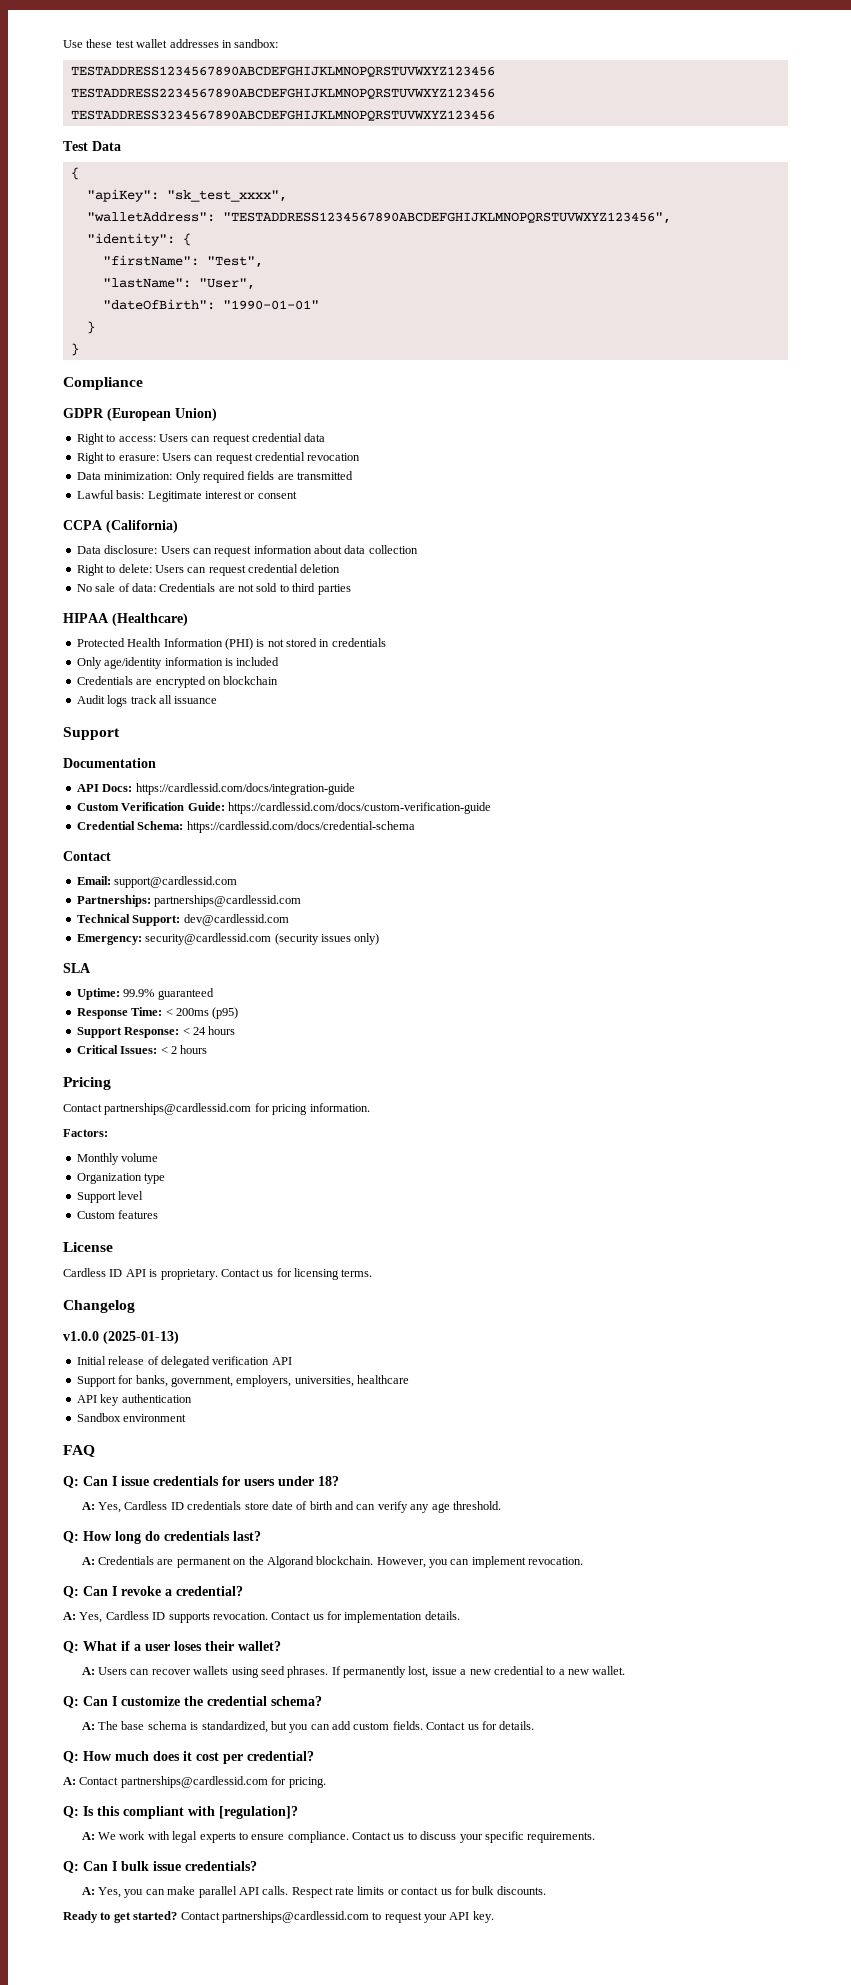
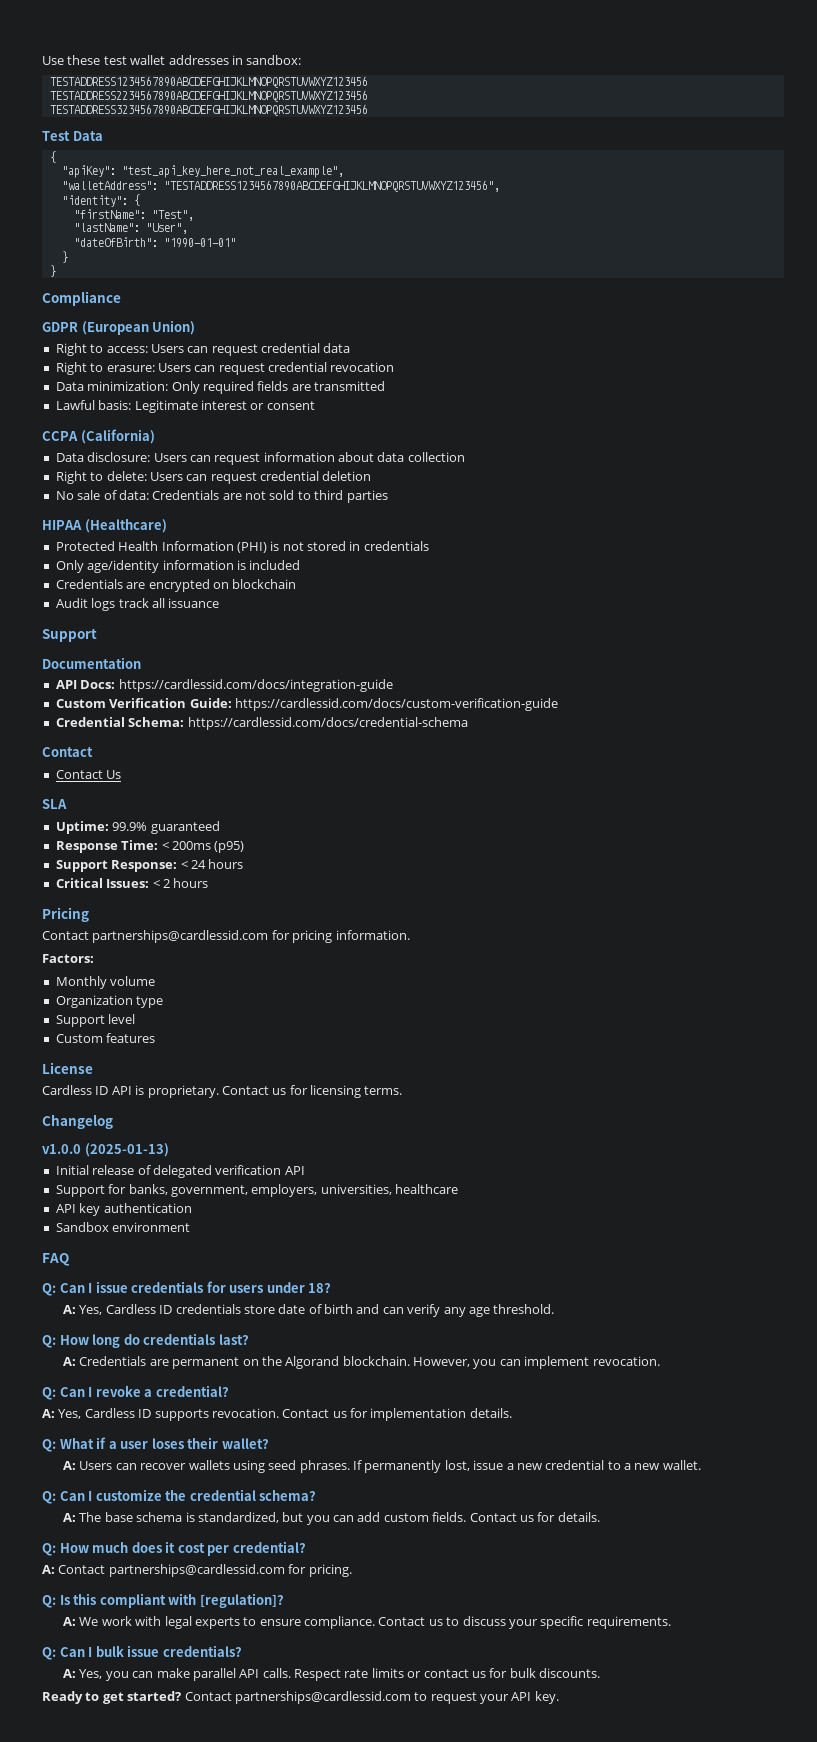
[166,190,287,202] "sk_test_xxxx", -> [121,165,344,178] "test_api_key_here_not_real_example",
[76,876,238,888] [76,895,302,907] [76,914,289,926] [76,933,380,945] Email: support@cardlessid.com // Partnerships: partnerships@cardlessid.com // Technical Support: dev@cardlessid.com // Emergency: security@cardlessid.com (security issues only) -> [55,770,122,779] Contact Us

